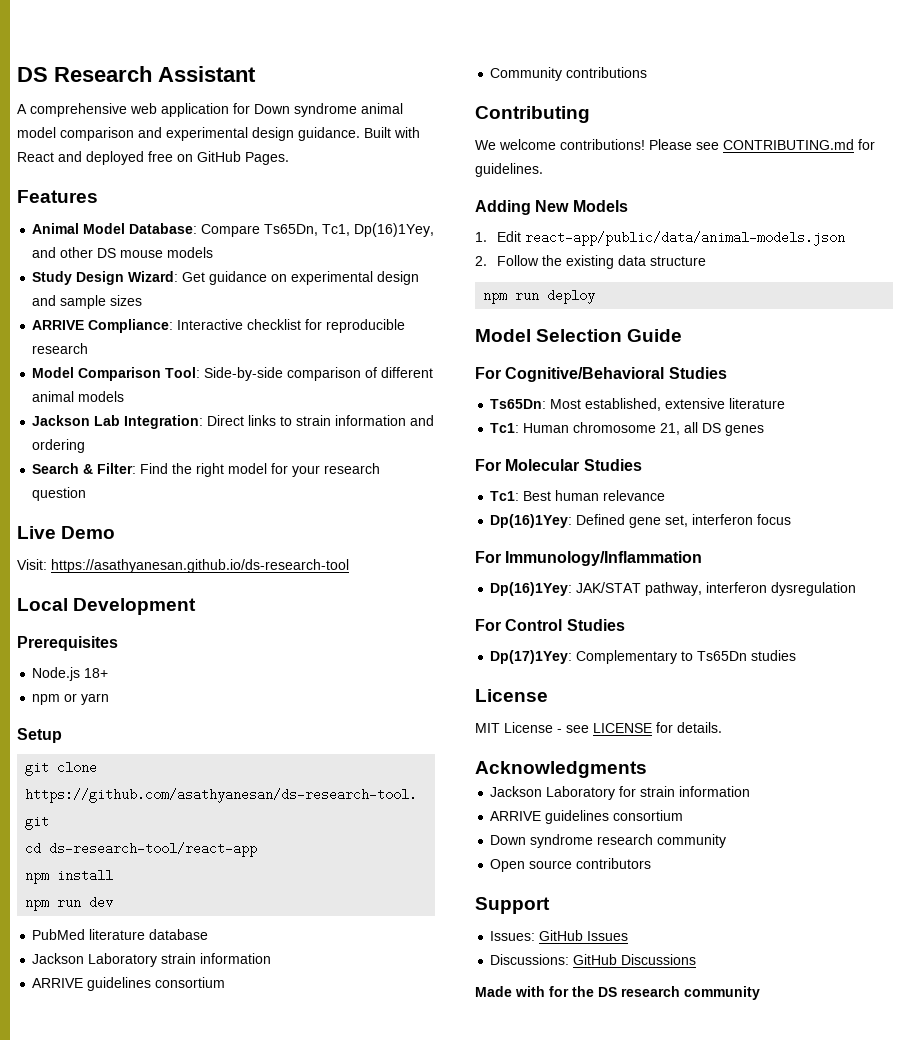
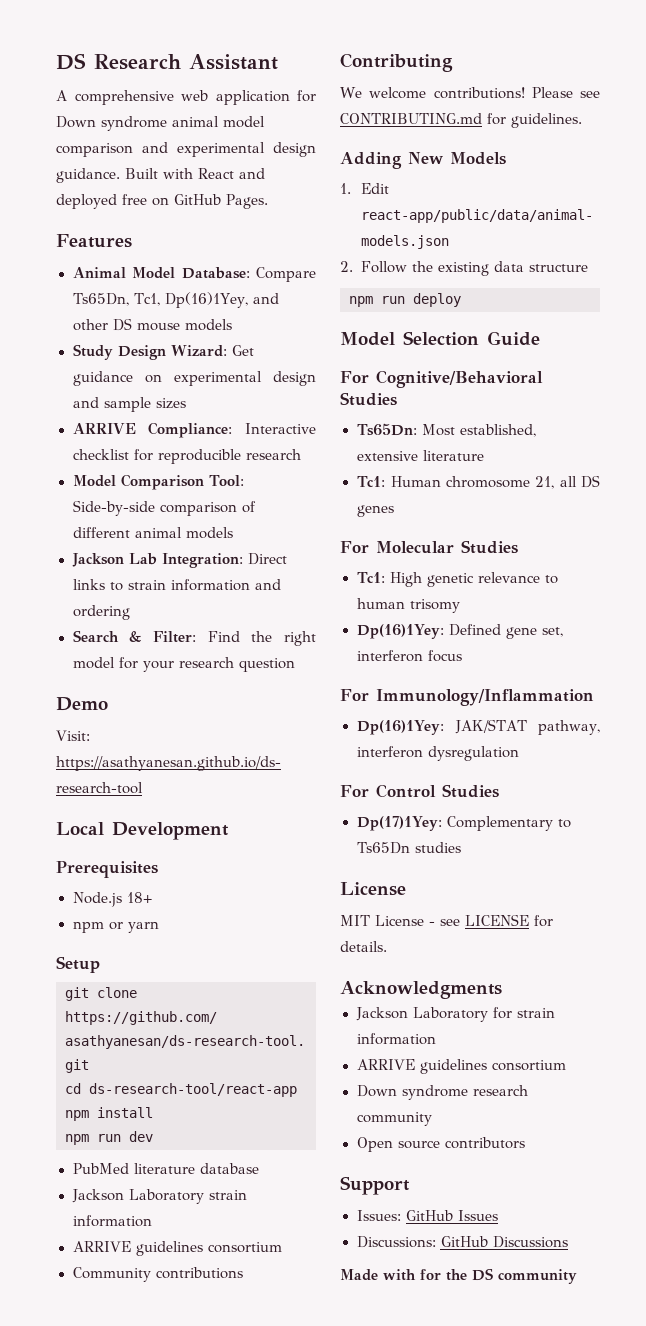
[17,526,56,539] Live -> (295, 665) none
[523,490,666,501] Best human relevance -> [390,572,559,587] [356,598,460,613] High genetic relevance to human trisomy
[621,986,680,997] research -> (493, 1274) none

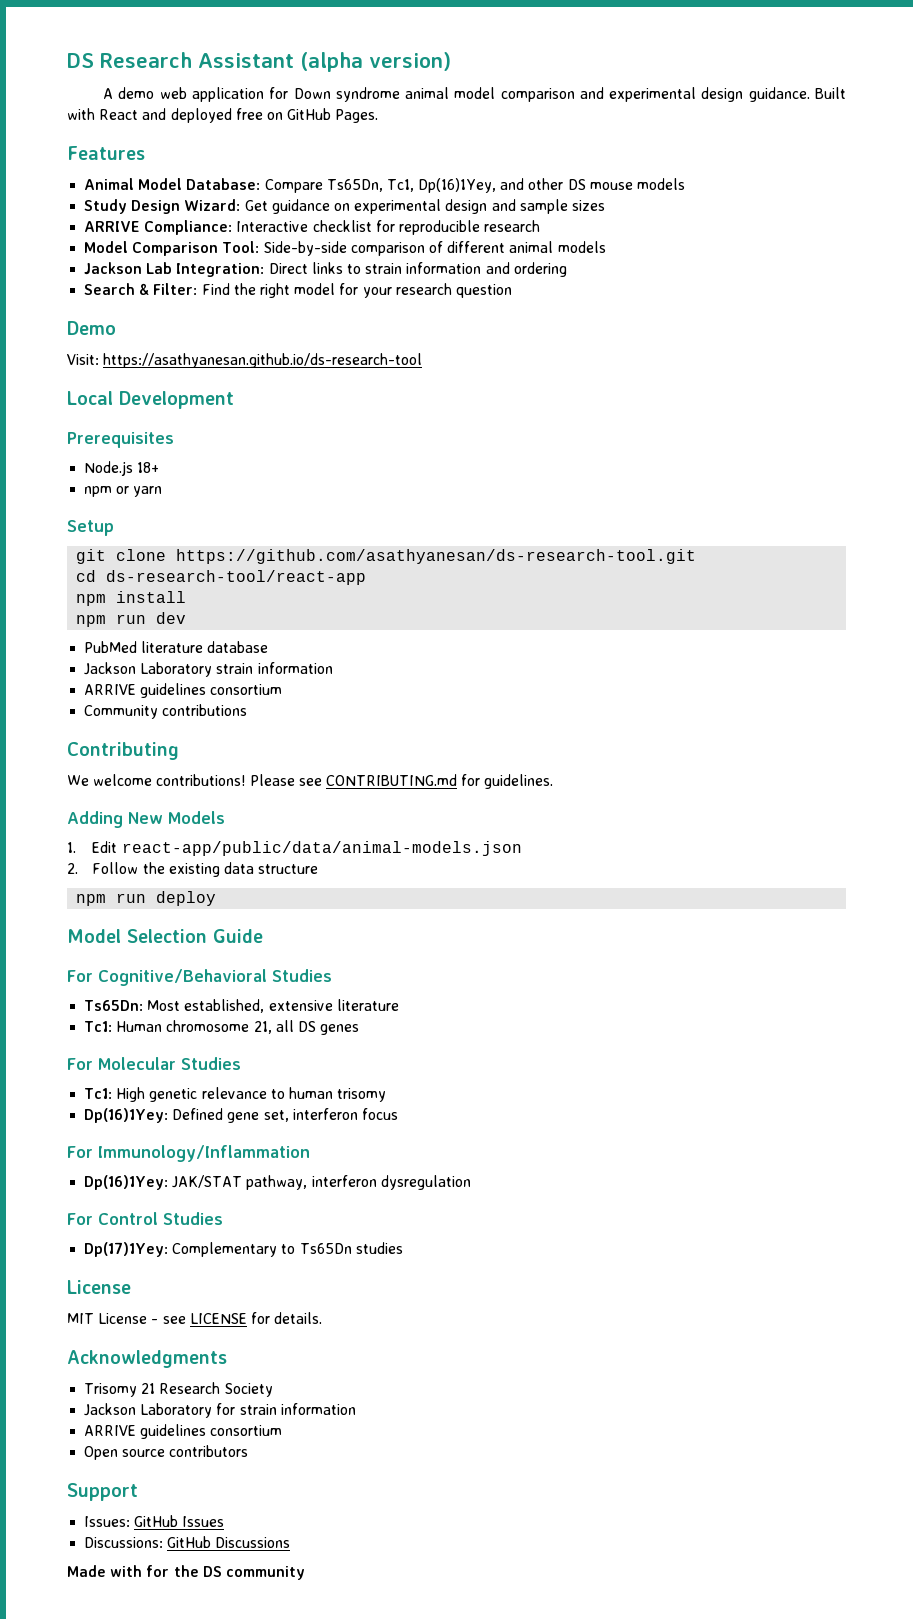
(278, 62) none -> [300,52,451,72] (alpha version)
[74,90,174,105] comprehensive -> [118,87,155,99] demo
(502, 990) none -> [84,1382,273,1397] // Trisomy 21 Research Society
[356,1085,528,1100] [356,1112,432,1126] // Down syndrome research community -> (283, 1430) none

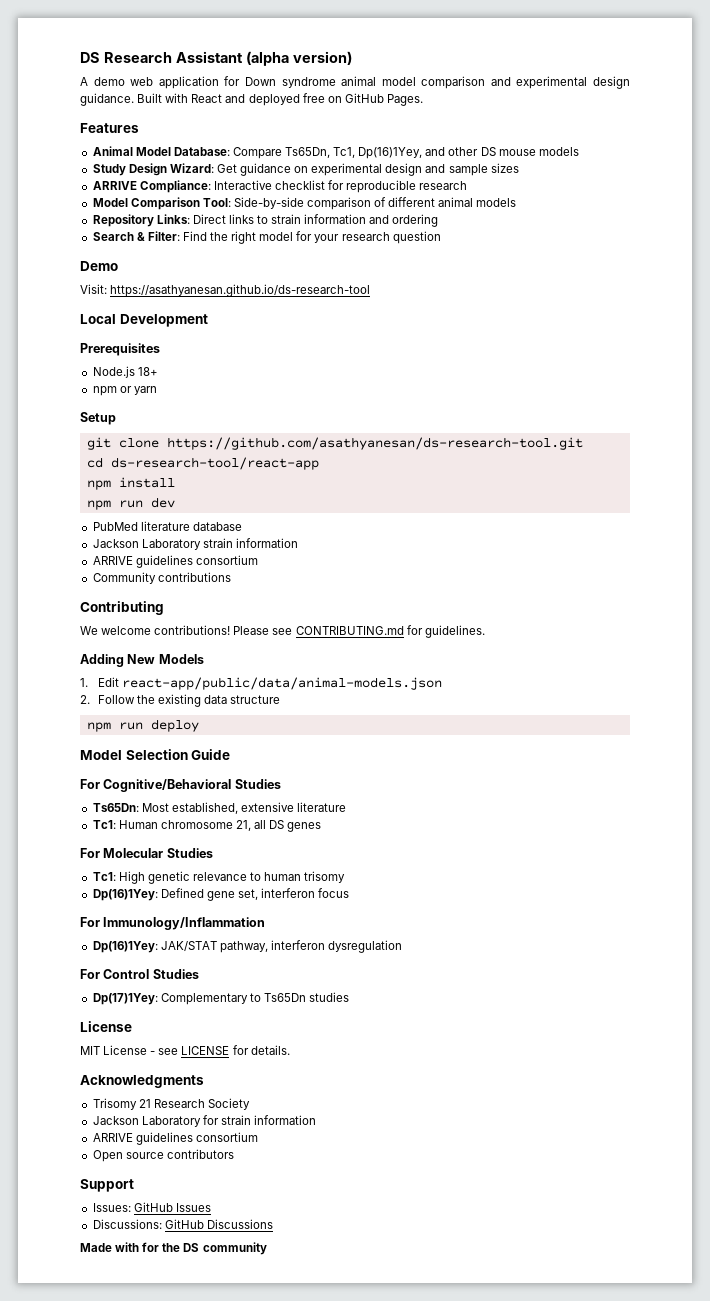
[84,262,265,277] Jackson Lab Integration: -> [92,214,190,227] Repository Links:

